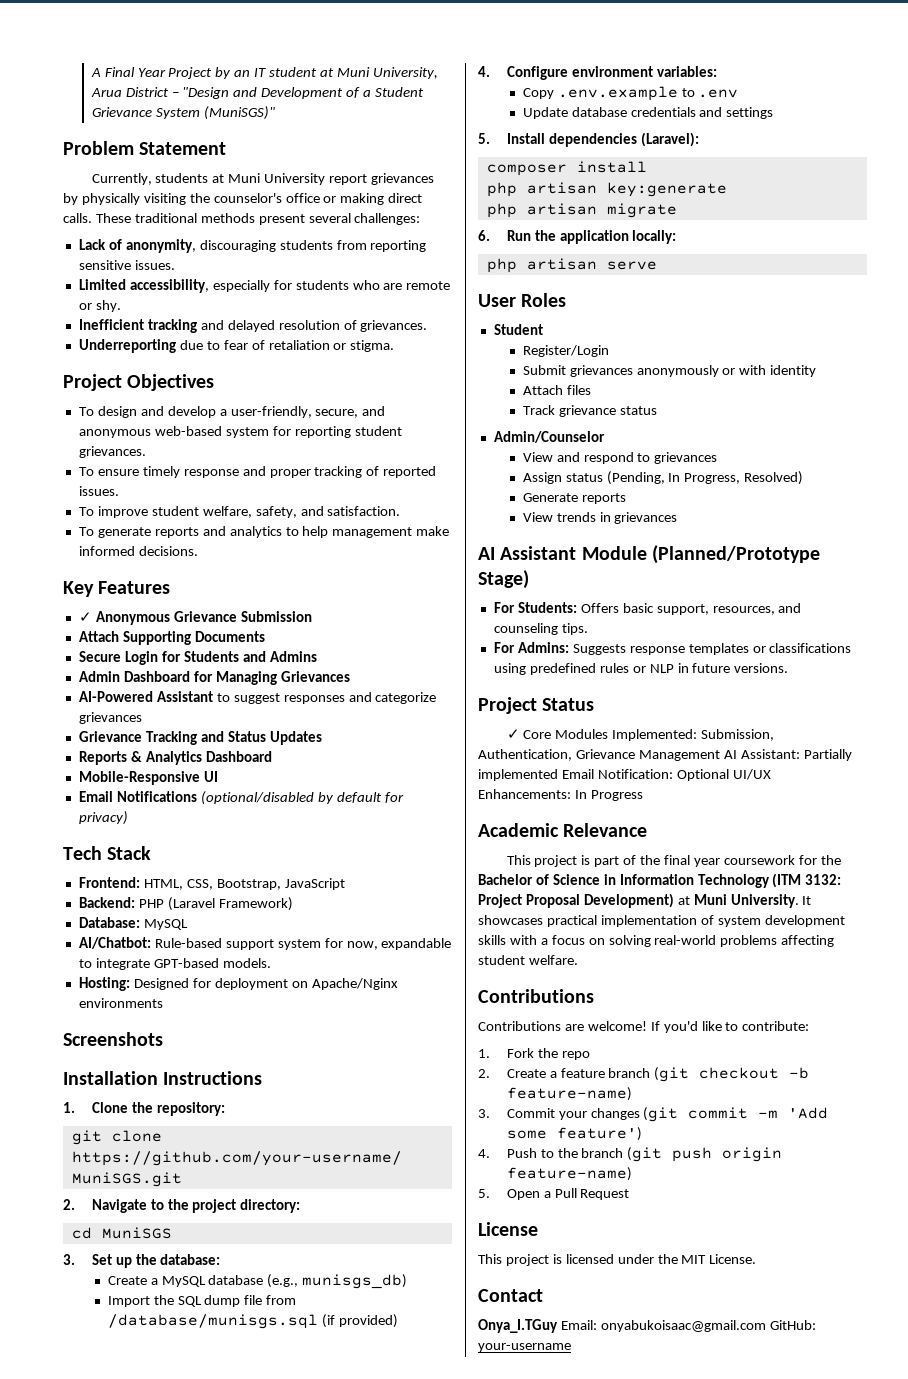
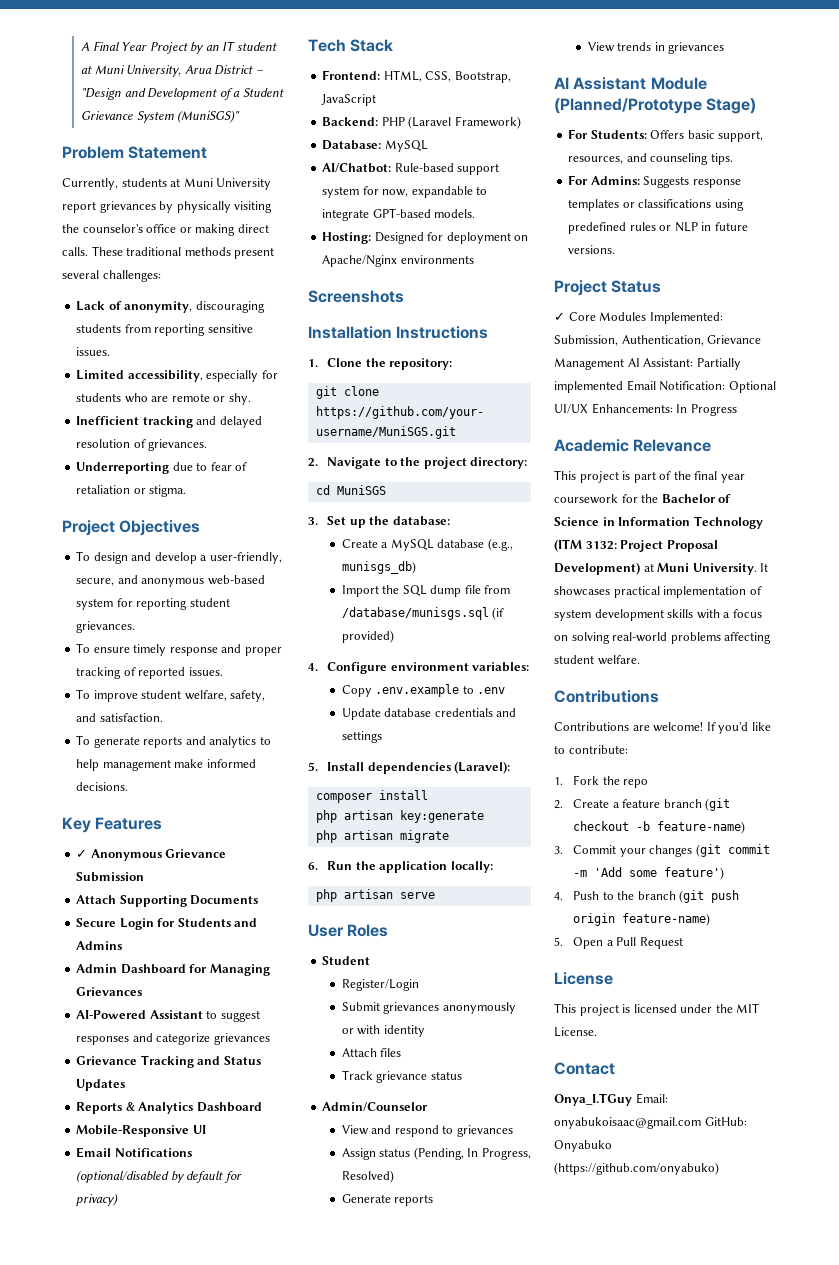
[478,1343,571,1352] your-username -> [554,1140,612,1152] [554,1162,719,1175] Onyabuko (https://github.com/onyabuko)

